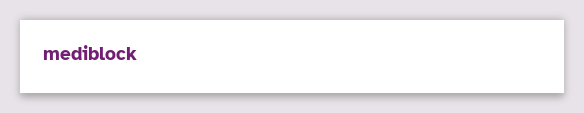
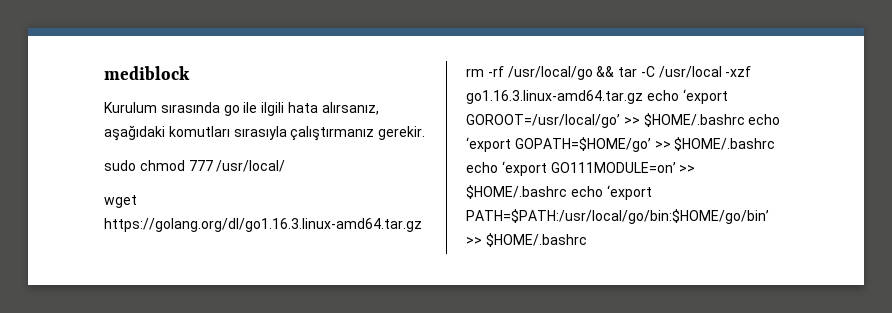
(137, 52) none -> [104,102,379,116] [104,125,426,141] [104,160,286,172] [104,195,137,208] [104,218,422,232] [466,66,752,80] [466,89,728,104] [466,113,781,128] [466,137,776,152] [466,161,696,176] [466,185,652,200] [466,209,769,224] [466,233,587,247] // Kurulum sırasında go ile ilgili hata alırsanız, aşağıdaki komutları sırasıyla çalıştırmanız gerekir. // sudo chmod 777 /usr/local/ // wget https://golang.org/dl/go1.16.3.linux-amd64.tar.gz rm -rf /usr/local/go && tar -C /usr/local -xzf go1.16.3.linux-amd64.tar.gz echo ‘export GOROOT=/usr/local/go’ >> $HOME/.bashrc echo ‘export GOPATH=$HOME/go’ >> $HOME/.bashrc echo ‘export GO111MODULE=on’ >> $HOME/.bashrc echo ‘export PATH=$PATH:/usr/local/go/bin:$HOME/go/bin’ >> $HOME/.bashrc

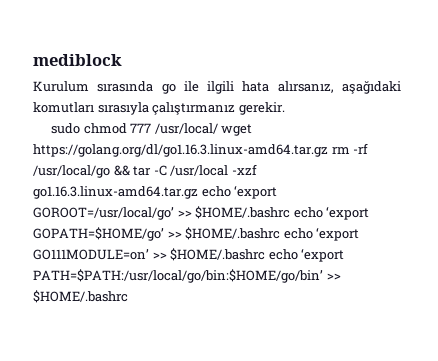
(286, 166) // -> (218, 128) none

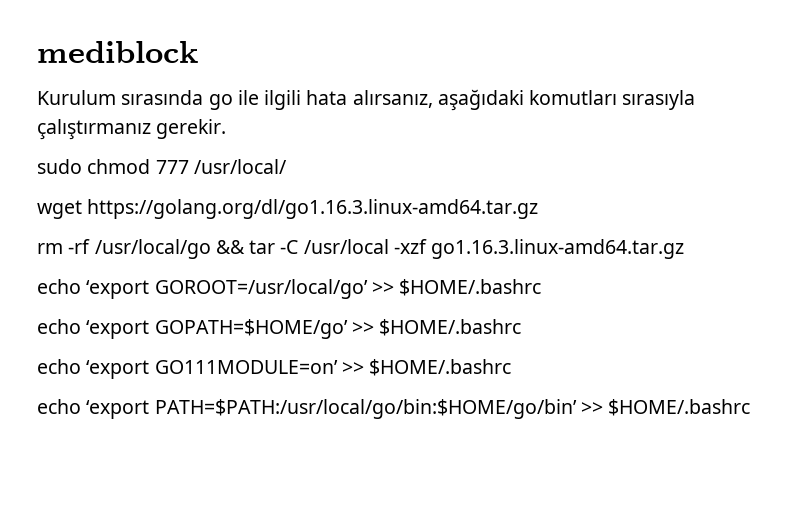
(218, 128) none -> (287, 166) //
(328, 150) none -> (539, 209) //
(198, 192) none -> (685, 249) //
(291, 212) none -> (542, 287) //
(281, 233) none -> (522, 327) //
(266, 254) none -> (512, 367) //

